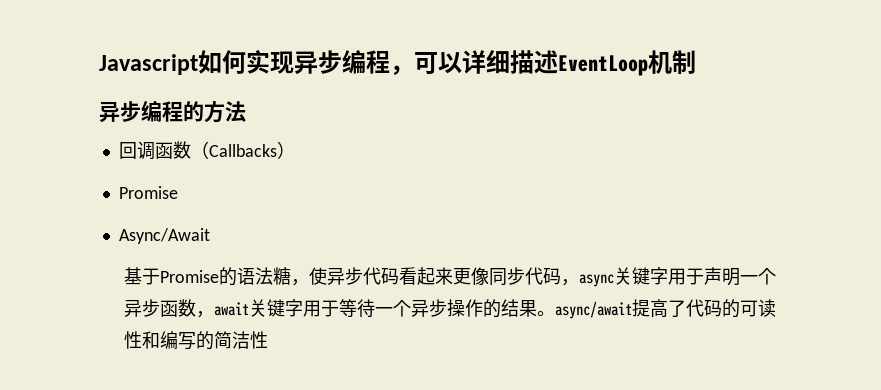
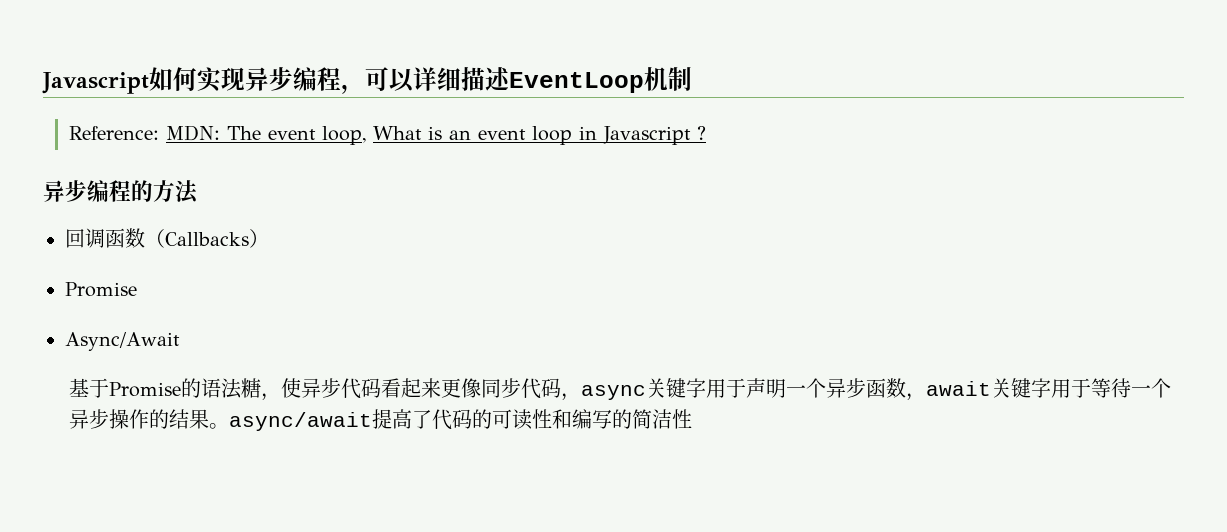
(696, 62) none -> [69,125,707,145] // Reference: MDN: The event loop, What is an event loop in Javascript ?

